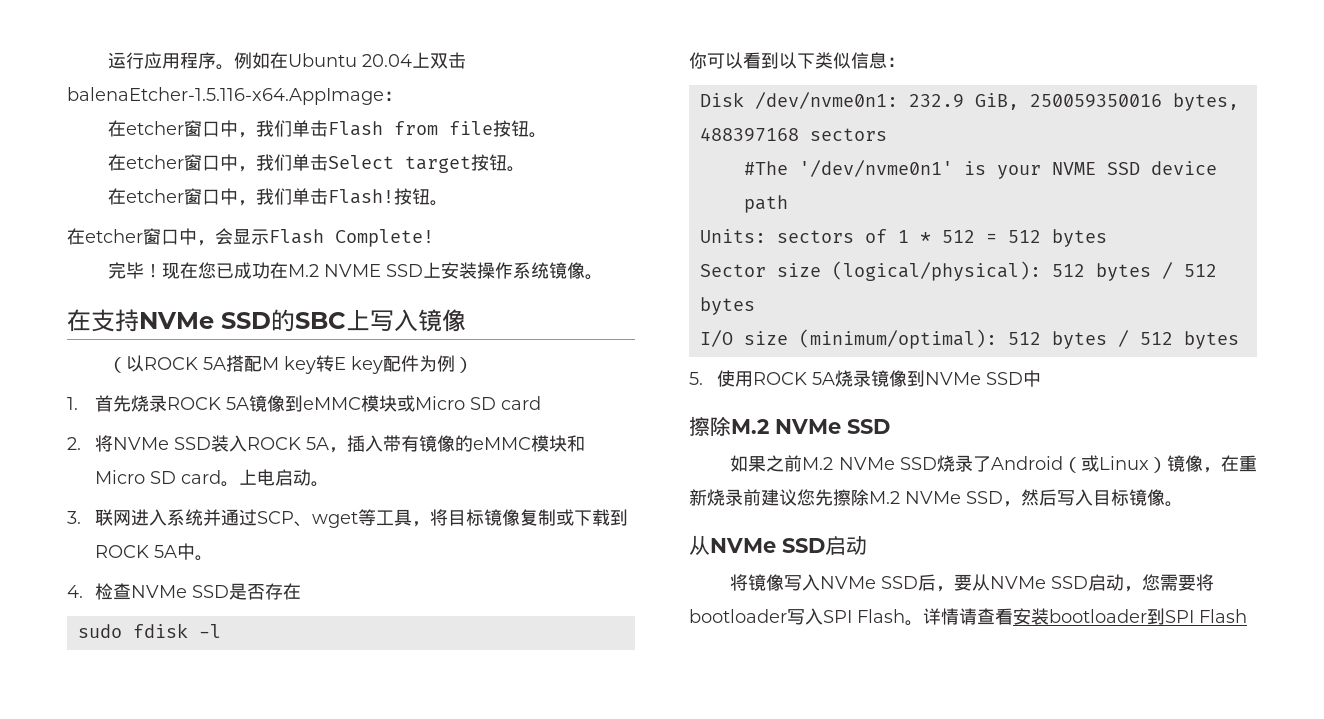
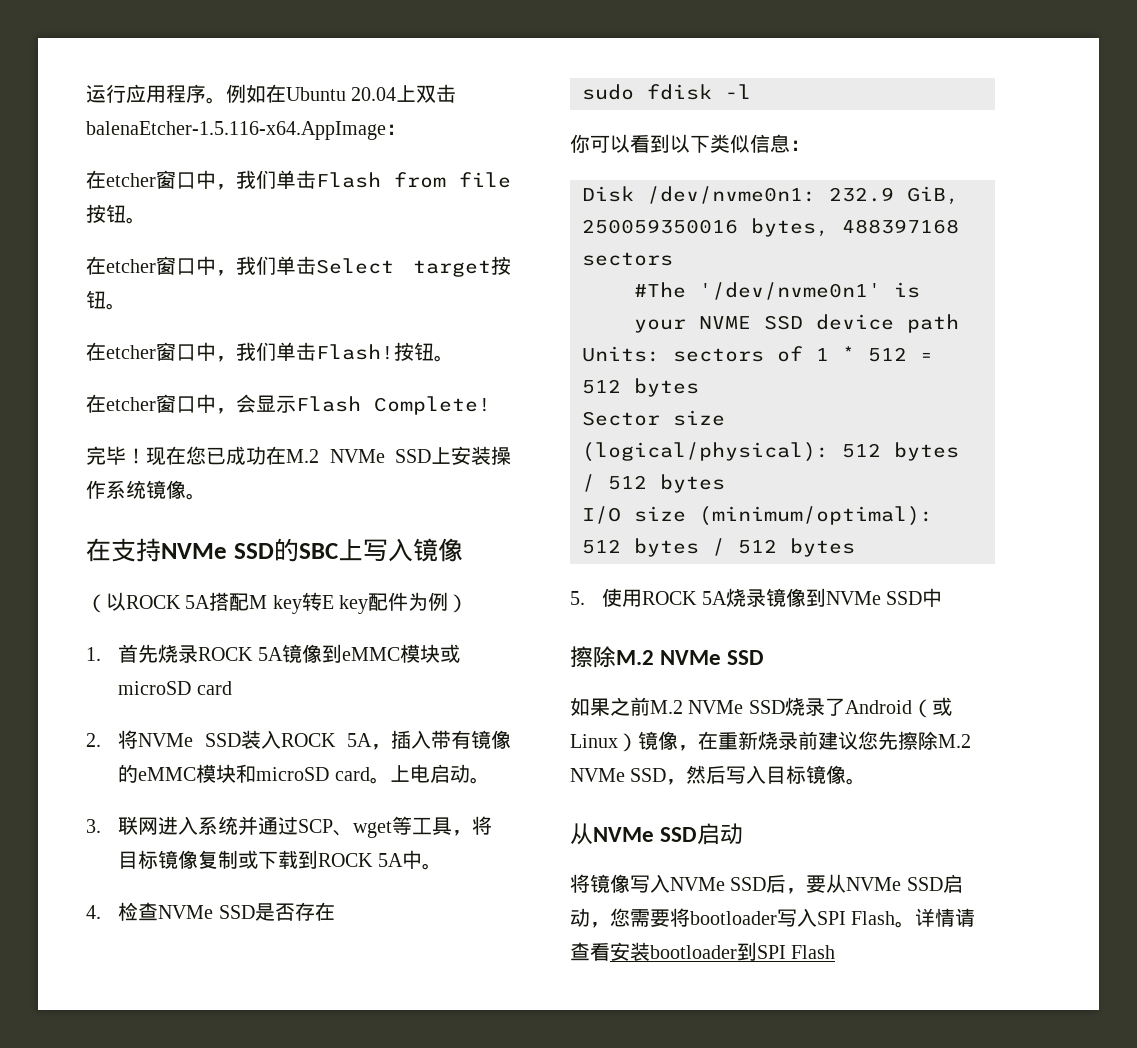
[324,264,382,277] NVME -> [329,449,385,463] NVMe
[415,396,497,410] Micro SD -> [118,681,192,695] microSD
[95,470,177,484] Micro SD -> [256,767,330,781] microSD

